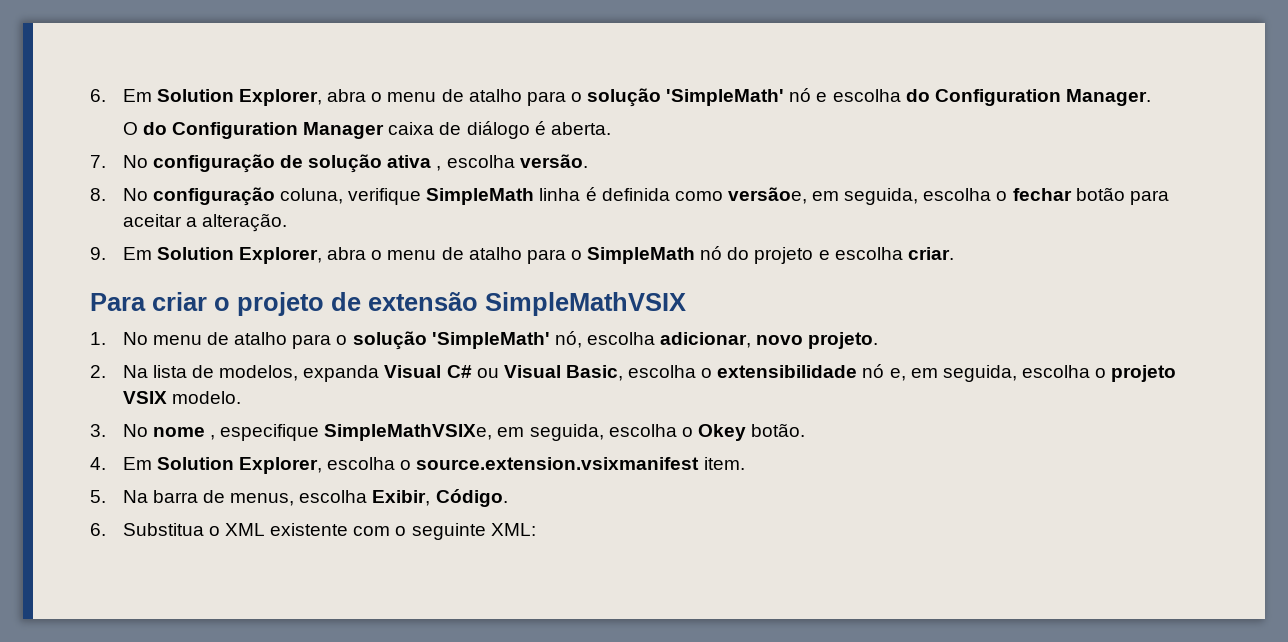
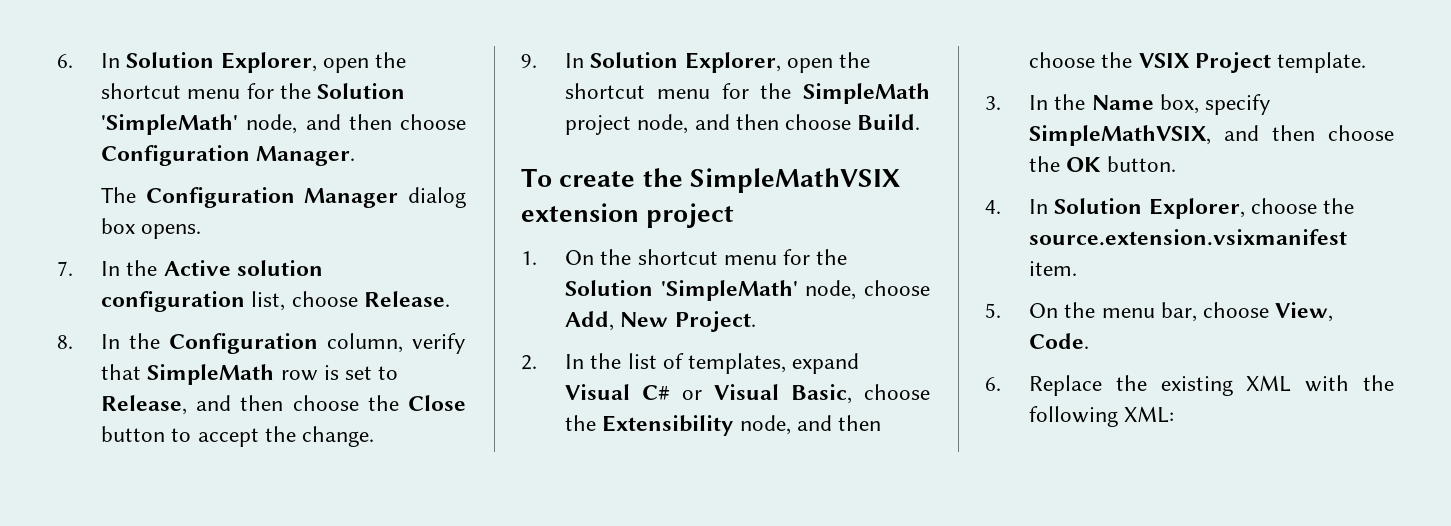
[90,88,1151,107] [122,121,611,139] [90,154,588,173] [90,187,1169,206] [122,213,288,232] 6. Em Solution Explorer, abra o menu de atalho para o solução 'SimpleMath' nó e escolha do Configuration Manager. // O do Configuration Manager caixa de diálogo é aberta. // 7. No configuração de solução ativa , escolha versão. // 8. No configuração coluna, verifique SimpleMath linha é definida como versãoe, em seguida, escolha o fechar botão para aceitar a alteração. -> [57,52,406,73] [101,83,405,99] [101,114,466,135] [101,145,356,166] [101,187,466,208] [101,218,202,239] [57,260,323,276] [101,291,450,312] [57,333,466,354] [101,364,399,385] [101,395,466,415] [101,426,374,447] 6. In Solution Explorer, open the shortcut menu for the Solution 'SimpleMath' node, and then choose Configuration Manager. // The Configuration Manager dialog box opens. // 7. In the Active solution configuration list, choose Release. // 8. In the Configuration column, verify that SimpleMath row is set to Release, and then choose the Close button to accept the change.
[122,246,954,264] [90,292,478,316] Em Solution Explorer, abra o menu de atalho para o SimpleMath nó do projeto e escolha criar. // Para criar o projeto de extensão -> [565,52,870,73] [565,83,930,104] [565,114,921,135] [521,168,683,187] In Solution Explorer, open the shortcut menu for the SimpleMath project node, and then choose Build. // To create the
(686, 304) none -> [521,203,735,228] extension project
[122,331,879,350] [90,365,380,382] No menu de atalho para o solução 'SimpleMath' nó, escolha adicionar, novo projeto. // 2. Na lista de modelos, expanda -> [565,249,848,265] [565,280,930,301] [565,311,756,332] [521,353,860,374] On the shortcut menu for the Solution 'SimpleMath' node, choose Add, New Project. // 2. In the list of templates, expand
[476,368,499,378] ou -> [682,390,703,400] or
[628,364,1177,382] [122,391,241,404] [90,423,806,441] escolha o extensibilidade nó e, em seguida, escolha o projeto VSIX modelo. // 3. No nome , especifique SimpleMathVSIXe, em seguida, escolha o Okey botão. -> [864,384,930,400] [565,415,881,436] [1029,52,1366,73] [985,94,1271,115] [1029,125,1394,146] [1029,156,1176,172] choose the Extensibility node, and then choose the VSIX Project template. // 3. In the Name box, specify SimpleMathVSIX, and then choose the OK button.
[122,457,412,474] Em Solution Explorer, escolha o -> [1029,198,1354,219] In Solution Explorer, choose the
[122,489,508,507] [90,523,486,540] Na barra de menus, escolha Exibir, Código. // 6. Substitua o XML existente com o seguinte -> [1029,302,1334,322] [1029,333,1090,349] [985,375,1394,396] [1029,406,1119,427] On the menu bar, choose View, Code. // 6. Replace the existing XML with the following

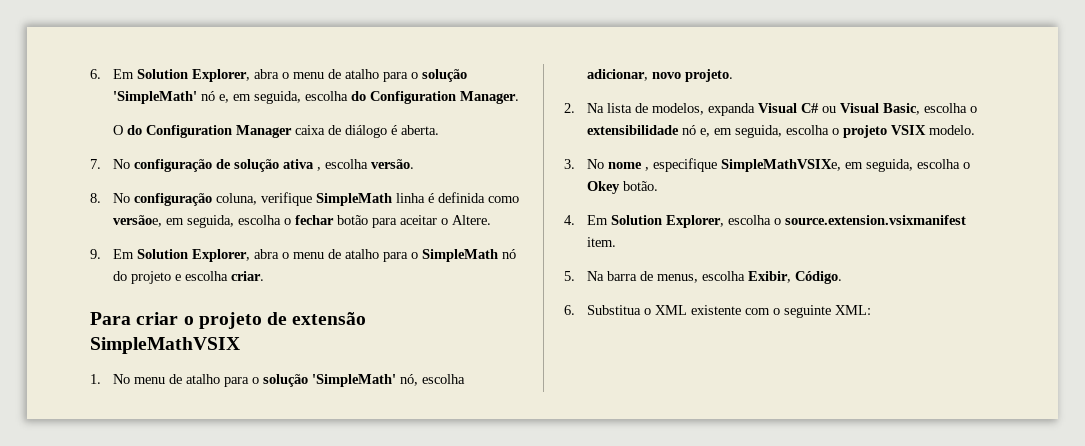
[57,52,406,73] [101,83,405,99] [101,114,466,135] [101,145,356,166] [101,187,466,208] [101,218,202,239] [57,260,323,276] [101,291,450,312] [57,333,466,354] [101,364,399,385] [101,395,466,415] [101,426,374,447] 6. In Solution Explorer, open the shortcut menu for the Solution 'SimpleMath' node, and then choose Configuration Manager. // The Configuration Manager dialog box opens. // 7. In the Active solution configuration list, choose Release. // 8. In the Configuration column, verify that SimpleMath row is set to Release, and then choose the Close button to accept the change. -> [90,69,467,82] [112,91,519,104] [112,125,439,138] [90,159,414,172] [90,192,519,206] [112,215,491,228] 6. Em Solution Explorer, abra o menu de atalho para o solução 'SimpleMath' nó e, em seguida, escolha do Configuration Manager. // O do Configuration Manager caixa de diálogo é aberta. // 7. No configuração de solução ativa , escolha versão. // 8. No configuração coluna, verifique SimpleMath linha é definida como versãoe, em seguida, escolha o fechar botão para aceitar o Altere.
[565,52,870,73] [565,83,930,104] [565,114,921,135] [521,168,683,187] In Solution Explorer, open the shortcut menu for the SimpleMath project node, and then choose Build. // To create the -> [112,249,516,262] [112,271,264,284] [90,312,367,329] Em Solution Explorer, abra o menu de atalho para o SimpleMath nó do projeto e escolha criar. // Para criar o projeto de extensão
[521,203,735,228] extension project -> (240, 345) none
[565,249,848,265] [565,280,930,301] [565,311,756,332] [521,353,860,374] On the shortcut menu for the Solution 'SimpleMath' node, choose Add, New Project. // 2. In the list of templates, expand -> [112,374,465,387] [586,69,733,82] [564,103,755,116] No menu de atalho para o solução 'SimpleMath' nó, escolha adicionar, novo projeto. // 2. Na lista de modelos, expanda
[682,390,703,400] or -> [821,106,836,113] ou
[864,384,930,400] [565,415,881,436] [1029,52,1366,73] [985,94,1271,115] [1029,125,1394,146] [1029,156,1176,172] choose the Extensibility node, and then choose the VSIX Project template. // 3. In the Name box, specify SimpleMathVSIX, and then choose the OK button. -> [923,103,977,113] [586,125,975,138] [564,158,970,172] [586,181,658,194] escolha o extensibilidade nó e, em seguida, escolha o projeto VSIX modelo. // 3. No nome , especifique SimpleMathVSIXe, em seguida, escolha o Okey botão.
[1029,198,1354,219] In Solution Explorer, choose the -> [586,215,781,228] Em Solution Explorer, escolha o
[1029,302,1334,322] [1029,333,1090,349] [985,375,1394,396] [1029,406,1119,427] On the menu bar, choose View, Code. // 6. Replace the existing XML with the following -> [586,271,842,284] [564,305,831,318] Na barra de menus, escolha Exibir, Código. // 6. Substitua o XML existente com o seguinte

